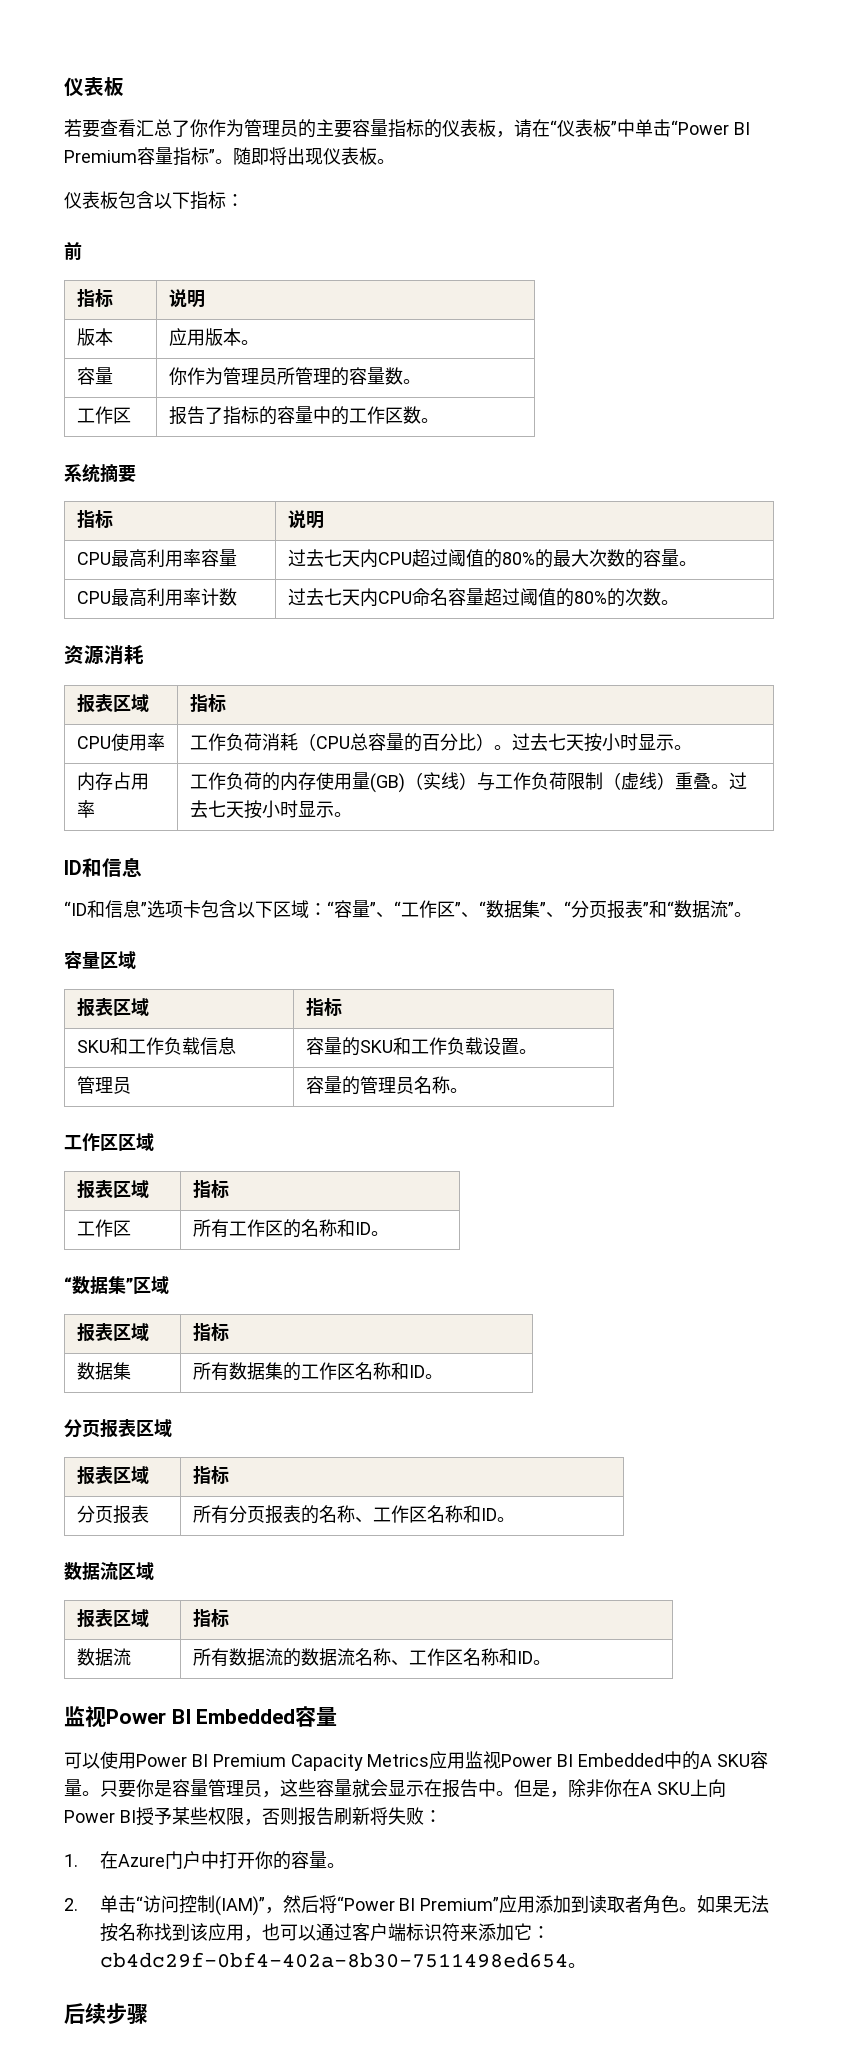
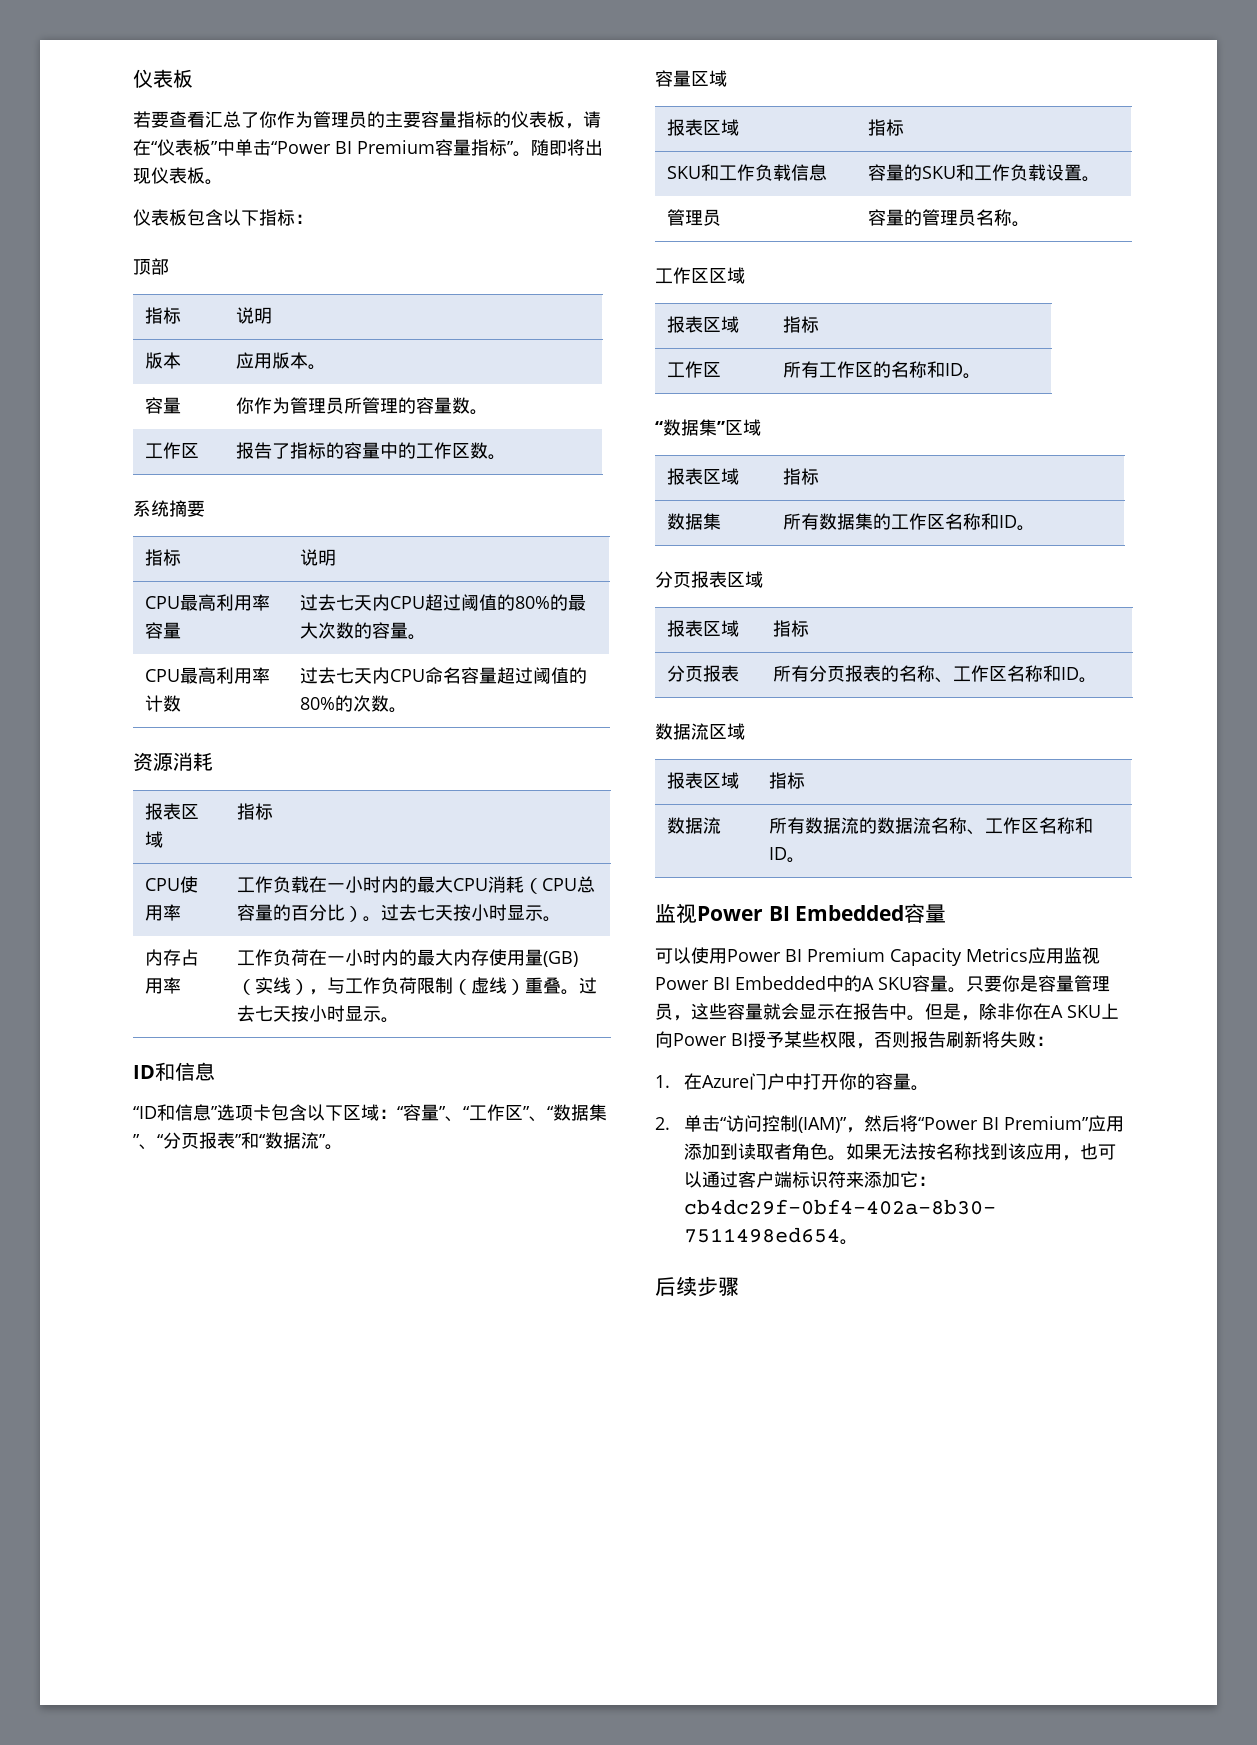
[64,242,82,261] 前 -> [133,258,169,275] 顶部
[243,733,262,751] 荷 -> [291,876,489,893] 载在一小时内的最大CPU
[261,772,280,791] 的 -> [309,949,454,966] 在一小时内的最大
(477, 781) none -> [309,989,328,995] ，

